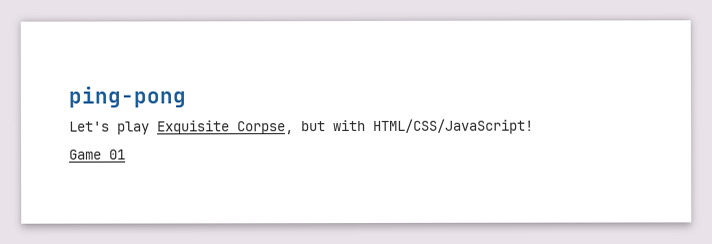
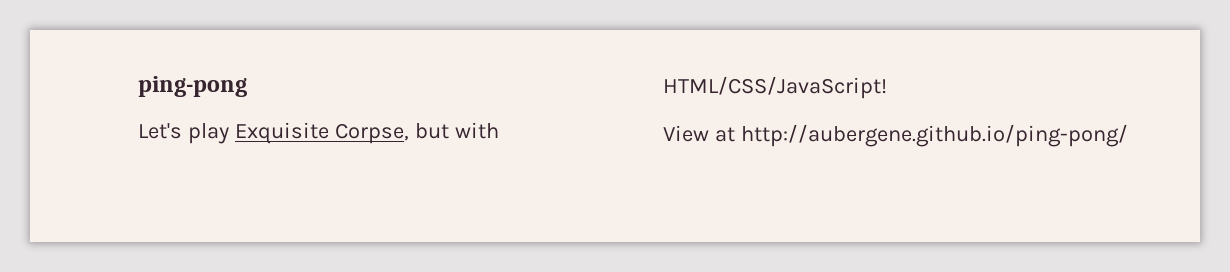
[69,149,126,160] Game 01 -> [663,124,1128,147] View at http://aubergene.github.io/ping-pong/

